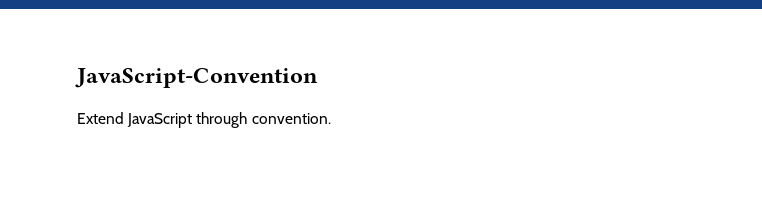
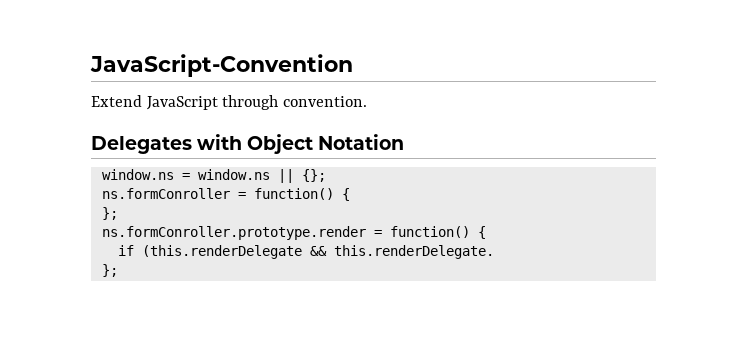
(331, 118) none -> [91,134,405,154] [101,169,326,183] [101,188,350,201] [101,207,118,220] [101,226,486,240] [117,245,494,259] [101,264,118,277] // Delegates with Object Notation // window.ns = window.ns || {}; // ns.formConroller = function() { // }; // ns.formConroller.prototype.render = function() { // if (this.renderDelegate && this.renderDelegate. // };

